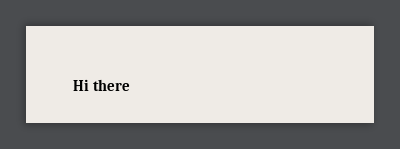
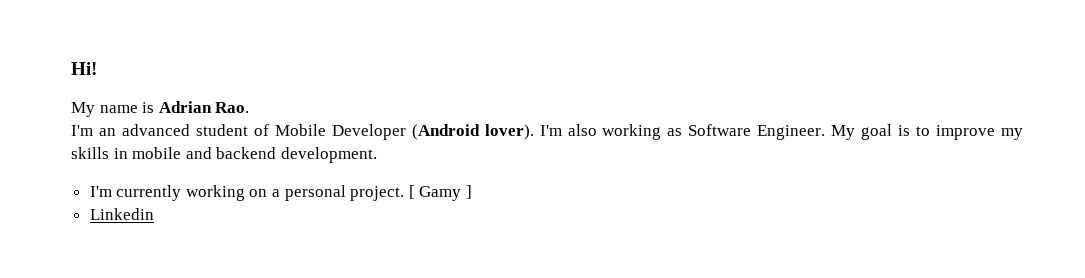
[73,79,131,91] Hi there -> [71,62,97,75] [71,101,250,117] [71,124,1024,140] [71,147,377,163] [89,185,473,201] [89,208,154,220] Hi! // My name is Adrian Rao. // I'm an advanced student of Mobile Developer (Android lover). I'm also working as Software Engineer. My goal is to improve my skills in mobile and backend development. // I'm currently working on a personal project. [ Gamy ] // Linkedin

